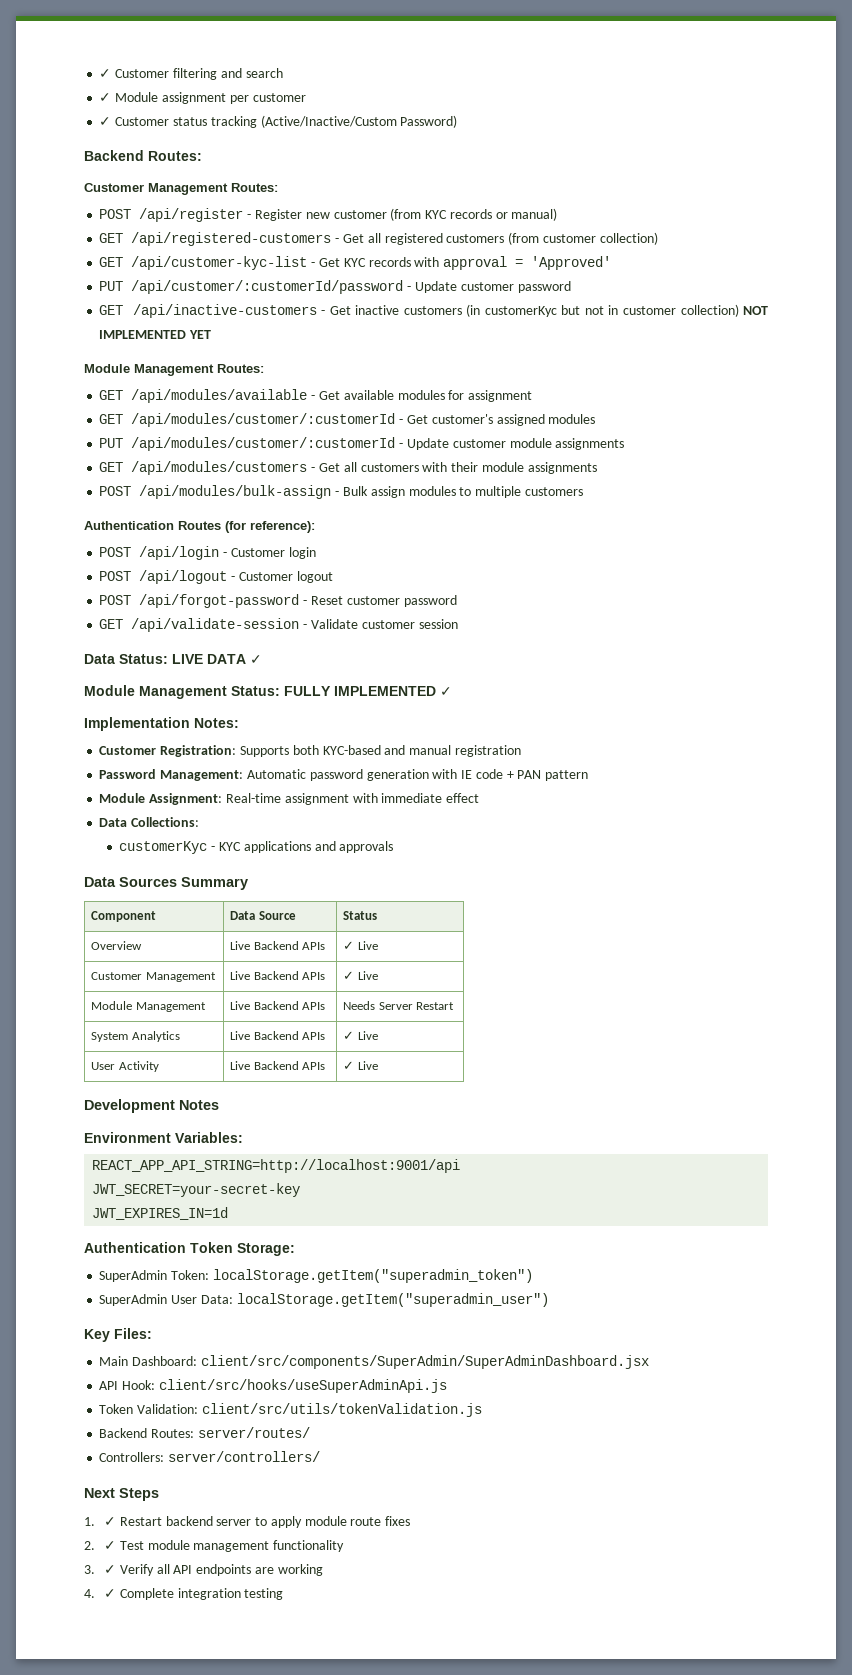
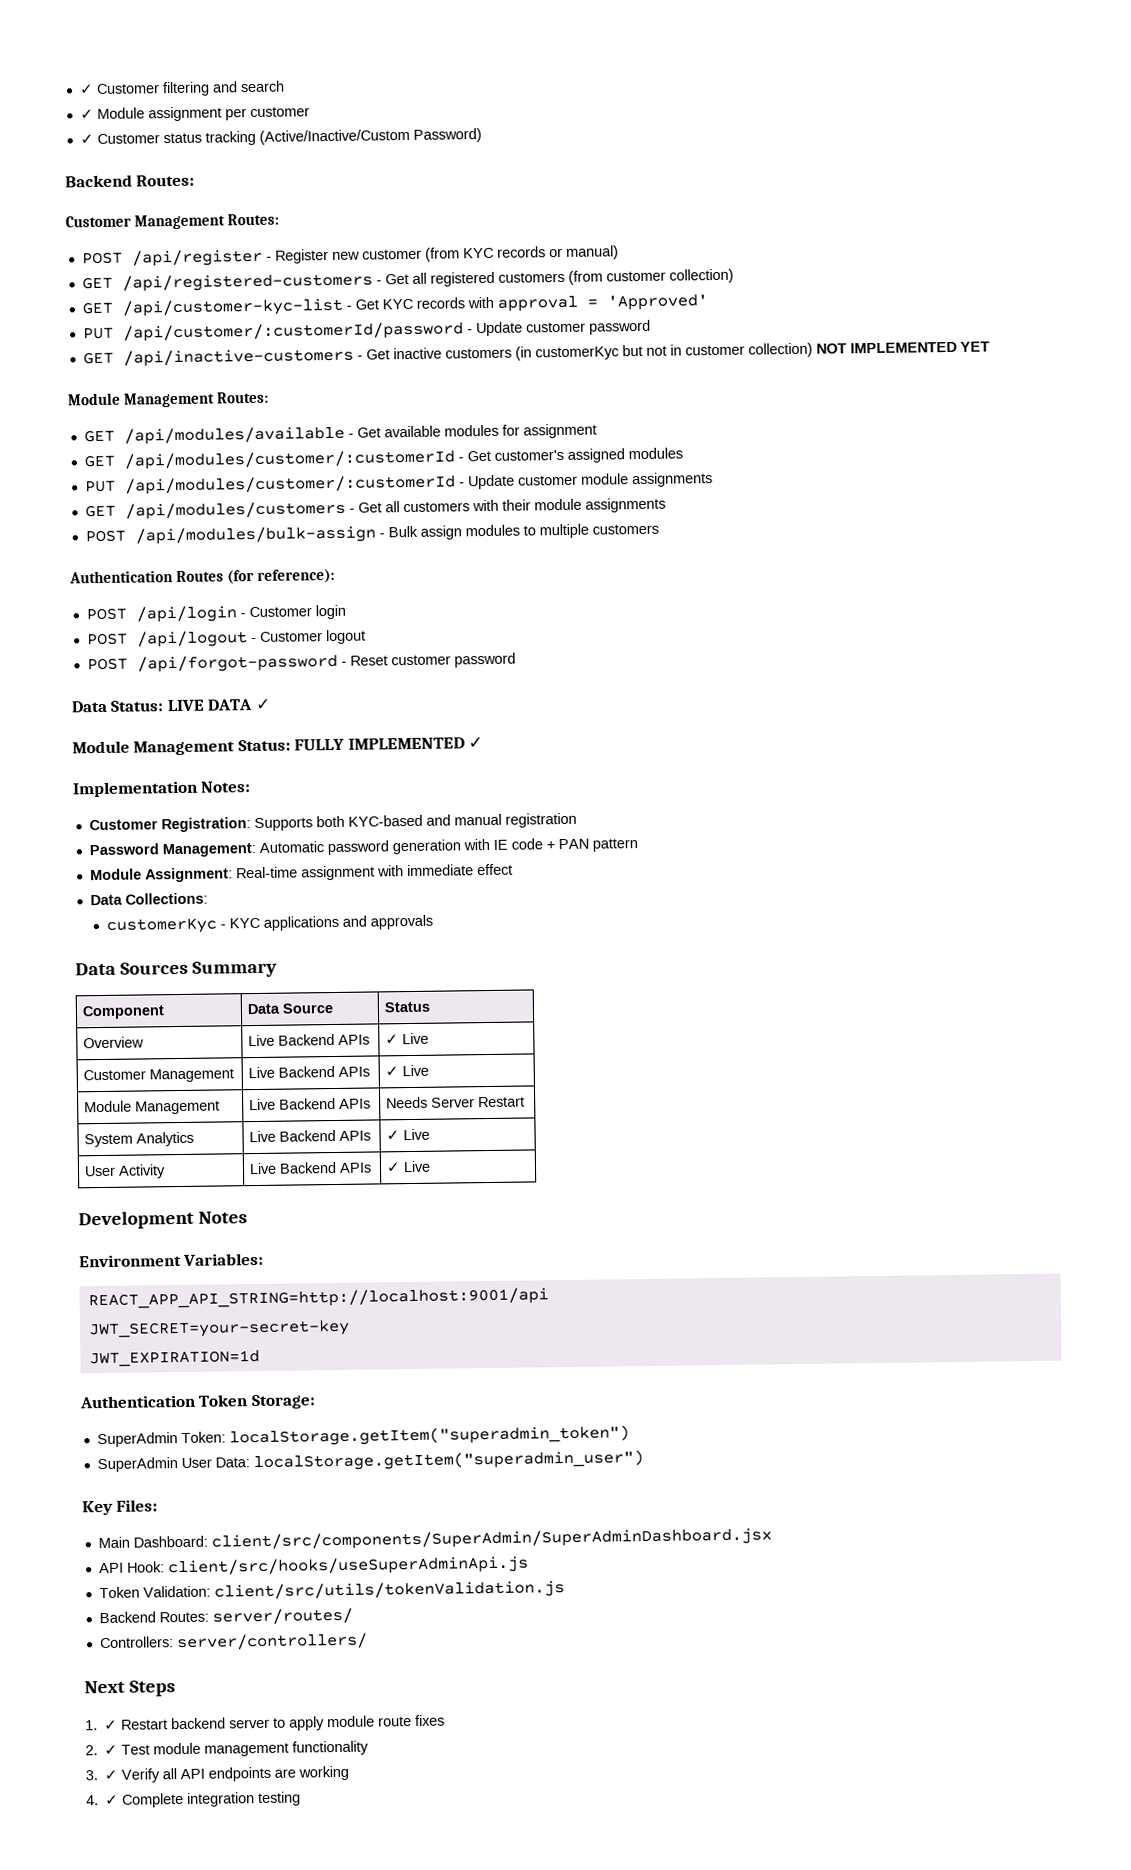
[99,618,458,632] // GET /api/validate-session - Validate customer session -> (516, 660) none
[92,1207,229,1220] JWT_EXPIRES_IN=1d -> [88,1349,260,1368] JWT_EXPIRATION=1d

